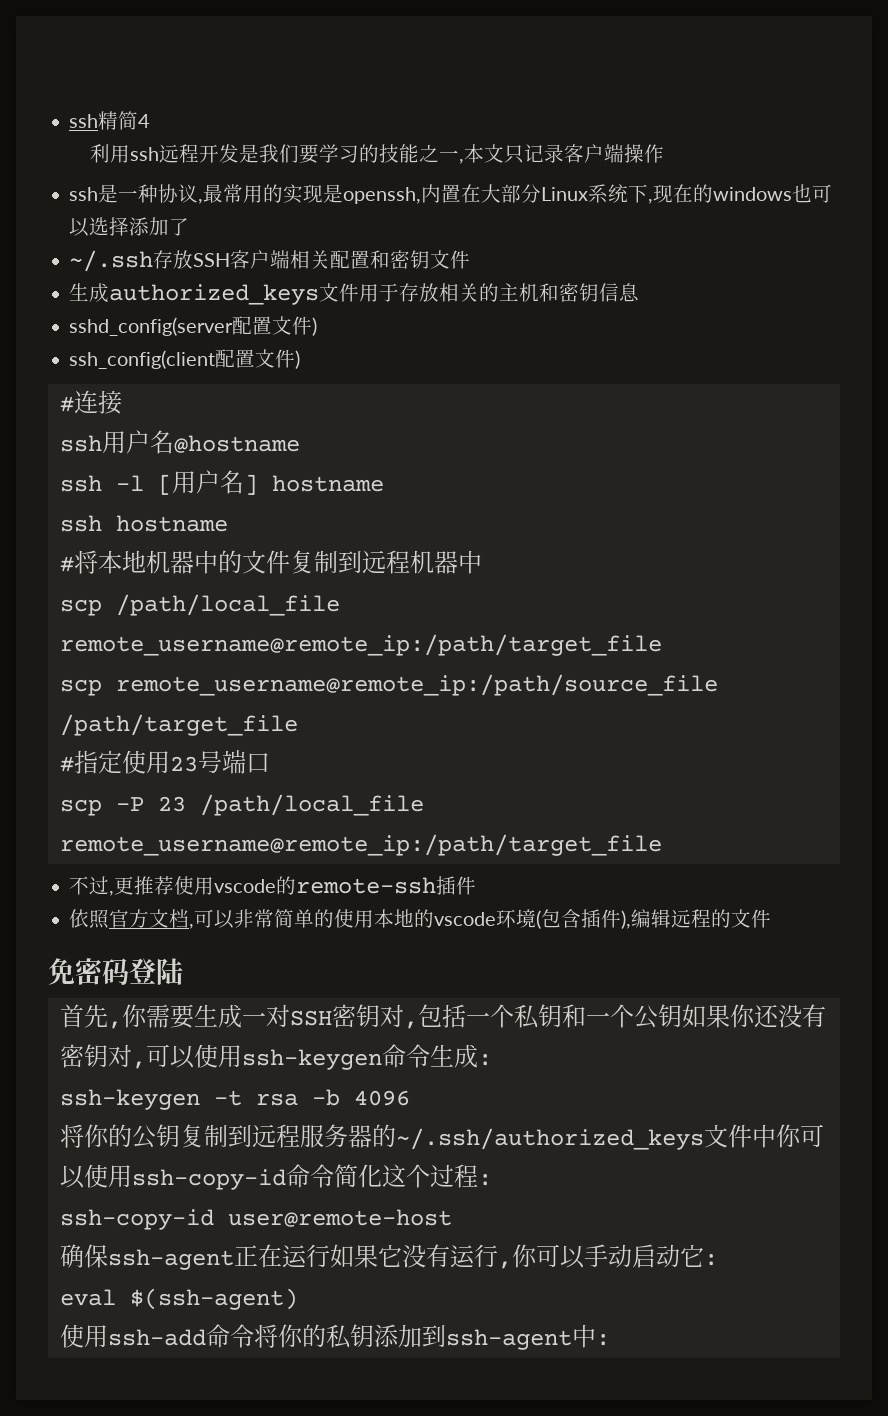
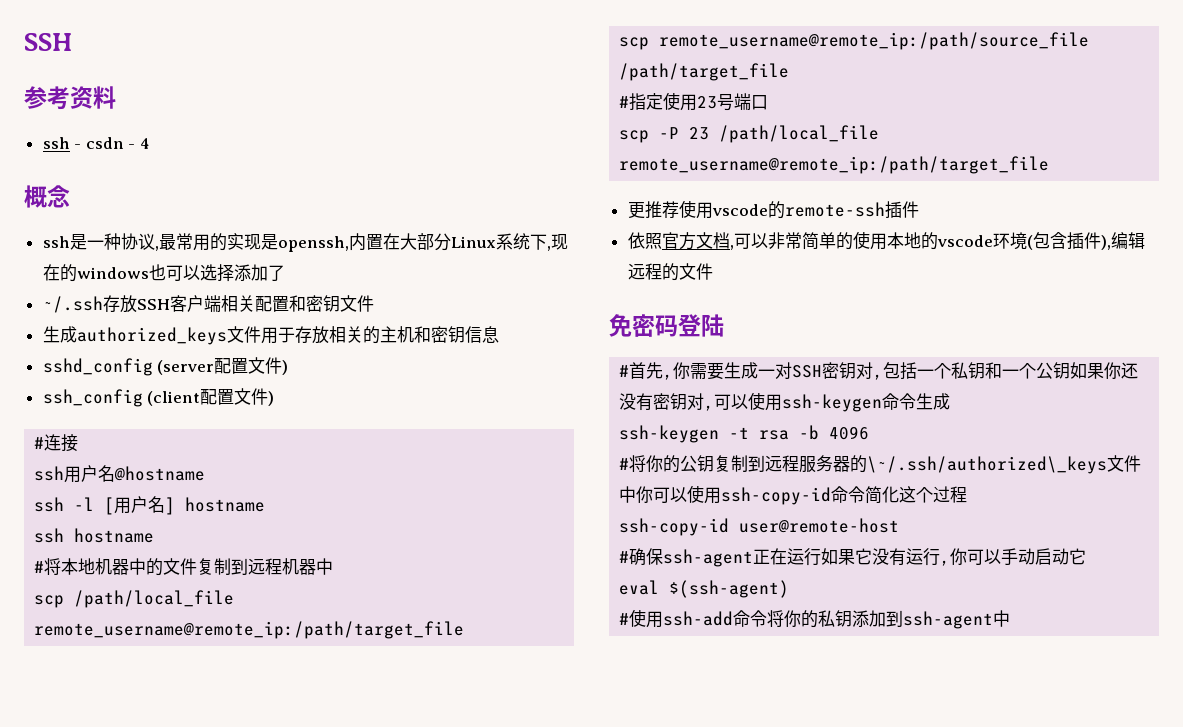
[69,111,151,130] [89,144,664,164] ssh精简4 // 利用ssh远程开发是我们要学习的技能之一,本文只记录客户端操作 -> [24,33,72,51] [24,86,116,110] [42,137,151,149] [24,185,70,208] SSH // 参考资料 // ssh - csdn - 4 // 概念
[69,316,318,336] [69,350,216,369] sshd_config(server配置文件) // ssh_config(client -> [42,357,289,376] [42,389,201,407] sshd_config (server配置文件) // ssh_config (client
[69,876,115,896] 不过, -> (1050, 165) none
(183, 971) none -> [619,365,630,377] #
[477,1054,492,1066] : -> (951, 401) none
(410, 1098) none -> [619,458,630,470] #
[395,1128,704,1150] ~/.ssh/authorized_keys -> [867,456,1108,474] \~/.ssh/authorized\_keys
[477,1174,492,1186] : -> (968, 494) none
(452, 1218) none -> [619,551,630,563] #
[703,1254,718,1266] : -> (1087, 556) none
(298, 1299) none -> [619,613,630,625] #
[595,1334,610,1346] : -> (1011, 618) none

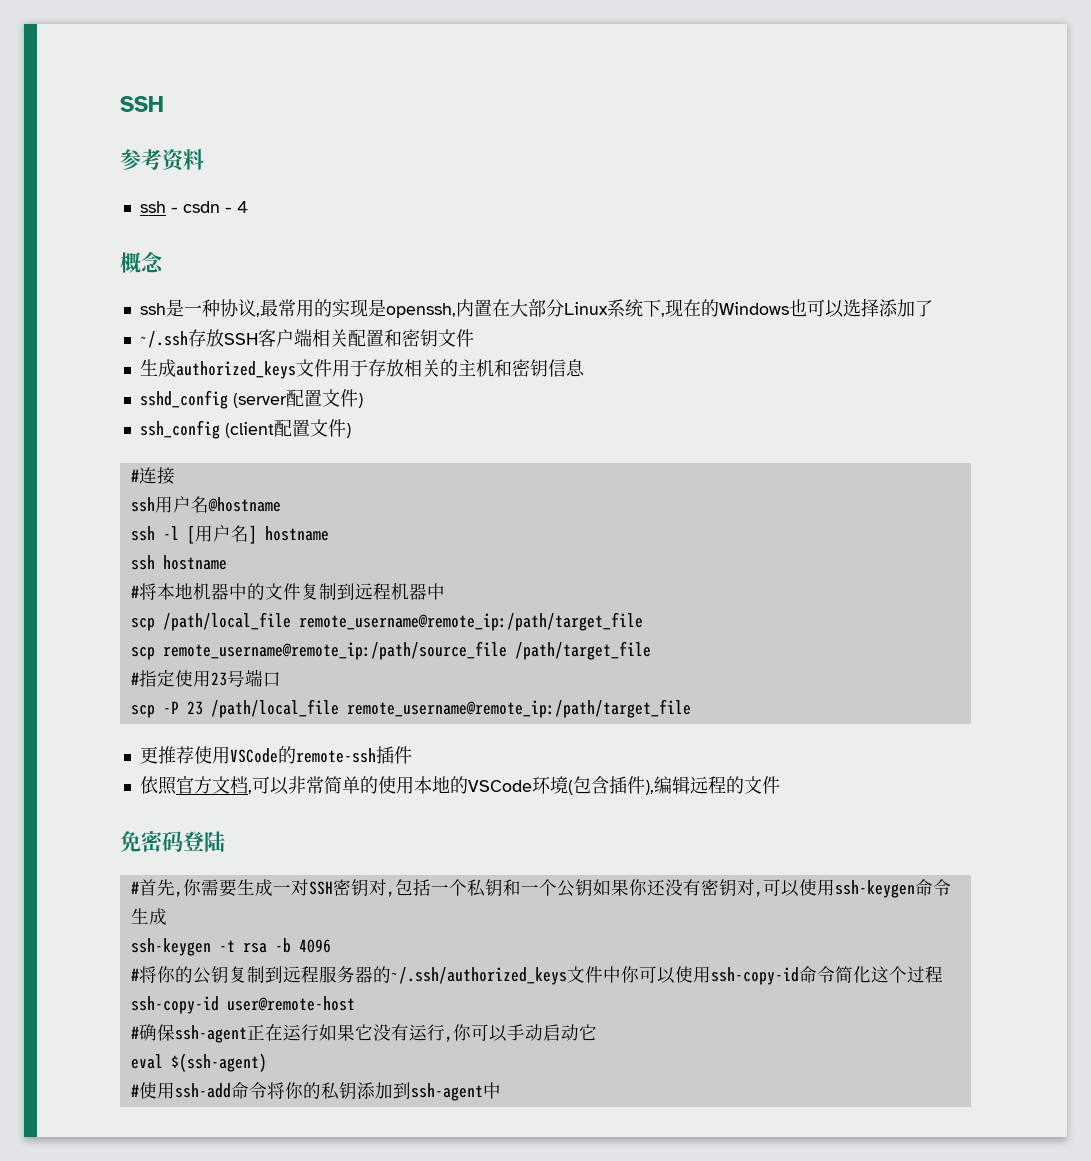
[76,267,149,279] windows -> [718,302,789,315] Windows
[711,204,768,216] vscode -> [229,748,278,763] VSCode
[936,235,993,247] vscode -> [467,780,532,792] VSCode
[867,456,1108,474] \~/.ssh/authorized\_keys -> [390,967,567,985] ~/.ssh/authorized_keys

